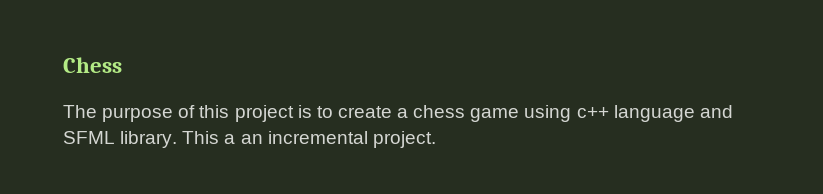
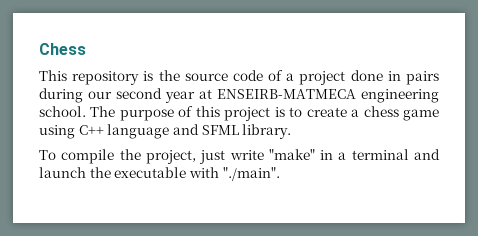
(122, 65) none -> [39,70,440,85] [39,88,439,103] [39,106,86,117] This repository is the source code of a project done in pairs during our second year at ENSEIRB-MATMECA engineering school.
[576,107,609,118] c++ -> [78,125,104,135] C++
[182,131,436,148] This a an incremental project. -> [39,149,441,164] [39,167,280,181] // To compile the project, just write "make" in a terminal and launch the executable with "./main".

